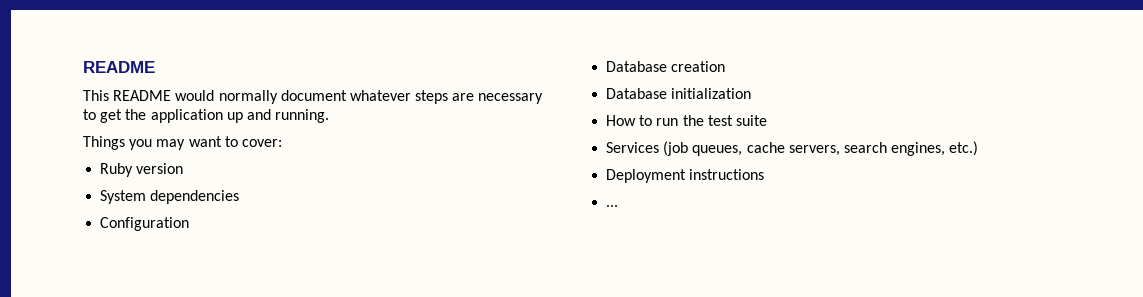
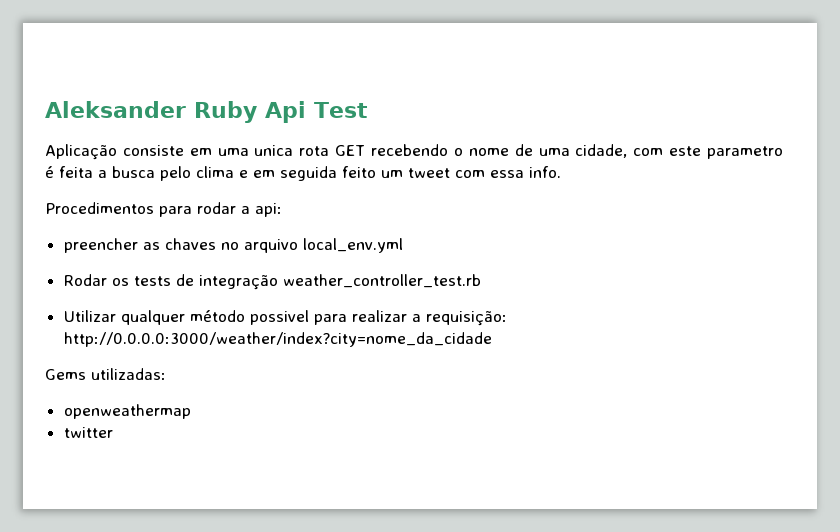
[83,61,155,73] [83,90,544,104] [83,109,330,123] [83,136,282,150] [100,163,184,177] [100,190,240,204] [100,217,190,231] [606,61,726,72] [606,88,752,99] [606,115,767,126] [606,141,979,156] [606,169,765,183] [606,205,619,207] README // This README would normally document whatever steps are necessary to get the application up and running. // Things you may want to cover: // Ruby version // System dependencies // Configuration // Database creation // Database initialization // How to run the test suite // Services (job queues, cache servers, search engines, etc.) // Deployment instructions // ... -> [45,101,368,123] [45,144,784,160] [45,166,561,181] [45,202,282,217] [63,238,403,253] [63,274,481,290] [63,310,507,326] [63,332,492,347] [45,368,166,380] [63,404,191,419] [63,427,113,438] Aleksander Ruby Api Test // Aplicação consiste em uma unica rota GET recebendo o nome de uma cidade, com este parametro é feita a busca pelo clima e em seguida feito um tweet com essa info. // Procedimentos para rodar a api: // preencher as chaves no arquivo local_env.yml // Rodar os tests de integração weather_controller_test.rb // Utilizar qualquer método possivel para realizar a requisição: http://0.0.0.0:3000/weather/index?city=nome_da_cidade // Gems utilizadas: // openweathermap // twitter

